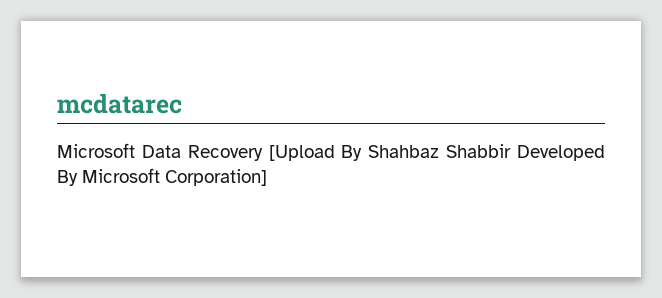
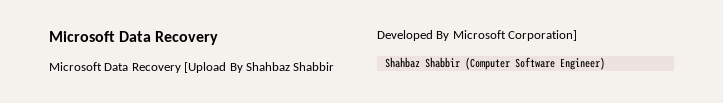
[57,93,182,114] mcdatarec -> [49,31,219,45] Microsoft Data Recovery
(268, 177) none -> [384,57,605,70] // Shahbaz Shabbir (Computer Software Engineer)

